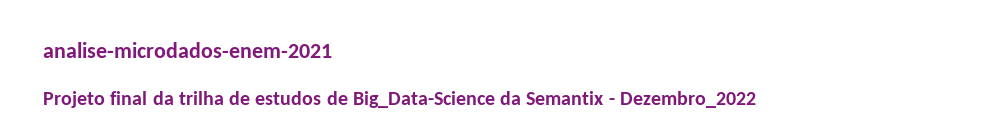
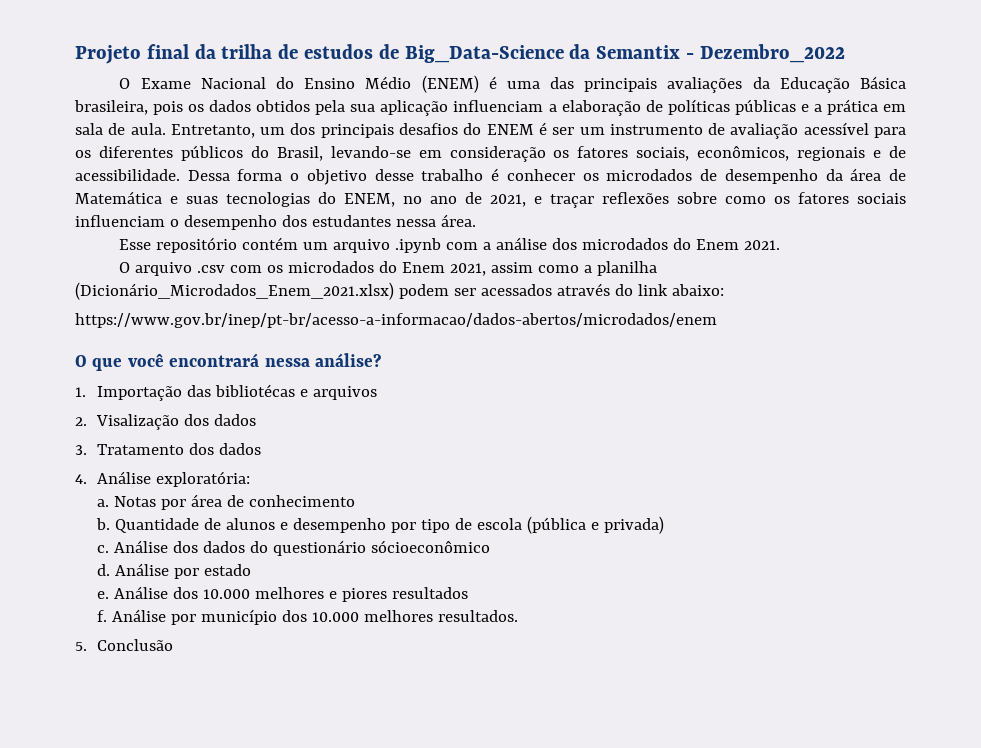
[43,42,332,58] analise-microdados-enem-2021 // -> (75, 54) none
(756, 99) none -> [119,75,907,93] [74,99,906,116] [75,122,906,139] [75,145,907,162] [75,168,907,185] [75,191,906,208] [75,214,476,230] [119,237,781,253] [119,261,658,276] [75,282,724,300] [75,313,717,328] [75,353,381,371] [75,384,377,401] [75,414,256,430] [75,443,261,455] [75,471,250,487] [96,494,355,510] [95,516,664,534] [96,540,490,556] [96,563,251,579] [96,586,468,602] [96,609,518,625] [75,639,173,651] // O Exame Nacional do Ensino Médio (ENEM) é uma das principais avaliações da Educação Básica brasileira, pois os dados obtidos pela sua aplicação influenciam a elaboração de políticas públicas e a prática em sala de aula. Entretanto, um dos principais desafios do ENEM é ser um instrumento de avaliação acessível para os diferentes públicos do Brasil, levando-se em consideração os fatores sociais, econômicos, regionais e de acessibilidade. Dessa forma o objetivo desse trabalho é conhecer os microdados de desempenho da área de Matemática e suas tecnologias do ENEM, no ano de 2021, e traçar reflexões sobre como os fatores sociais influenciam o desempenho dos estudantes nessa área. // Esse repositório contém um arquivo .ipynb com a análise dos microdados do Enem 2021. // O arquivo .csv com os microdados do Enem 2021, assim como a planilha (Dicionário_Microdados_Enem_2021.xlsx) podem ser acessados através do link abaixo: // https://www.gov.br/inep/pt-br/acesso-a-informacao/dados-abertos/microdados/enem // O que você encontrará nessa análise? // 1. Importação das bibliotécas e arquivos // 2. Visalização dos dados // 3. Tratamento dos dados // 4. Análise exploratória: // a. Notas por área de conhecimento // b. Quantidade de alunos e desempenho por tipo de escola (pública e privada) // c. Análise dos dados do questionário sócioeconômico // d. Análise por estado // e. Análise dos 10.000 melhores e piores resultados // f. Análise por município dos 10.000 melhores resultados. // 5. Conclusão

